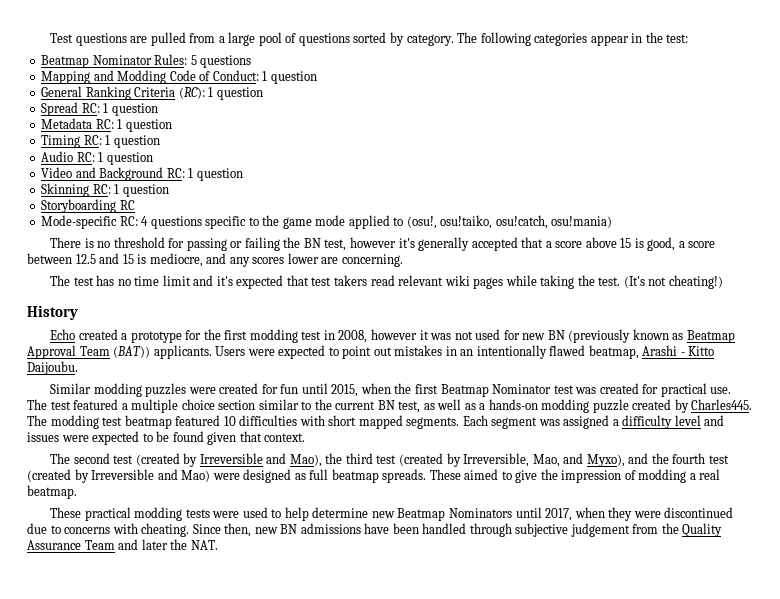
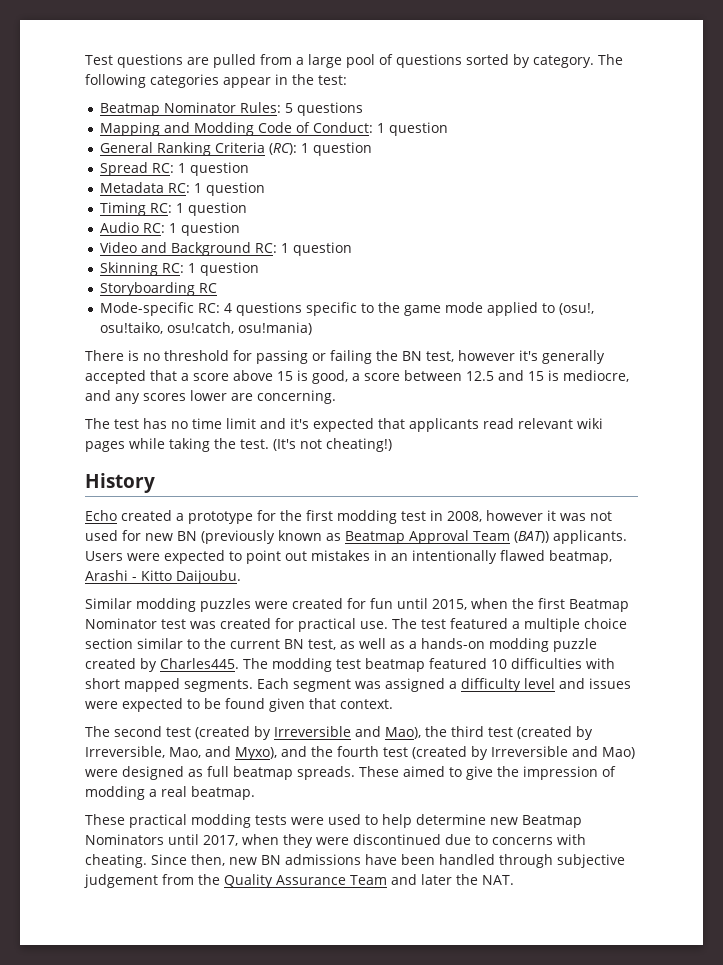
[311,275,367,286] test takers -> [409,418,479,432] applicants

